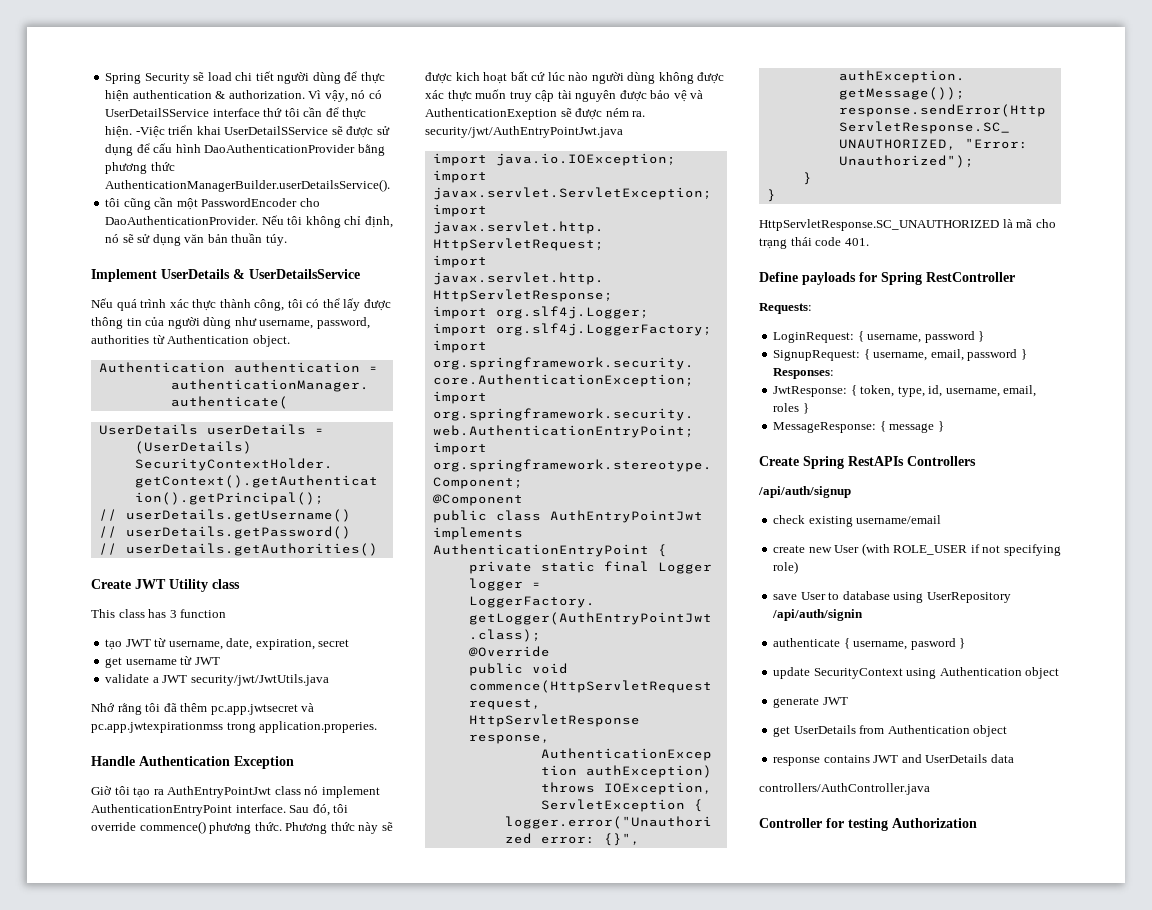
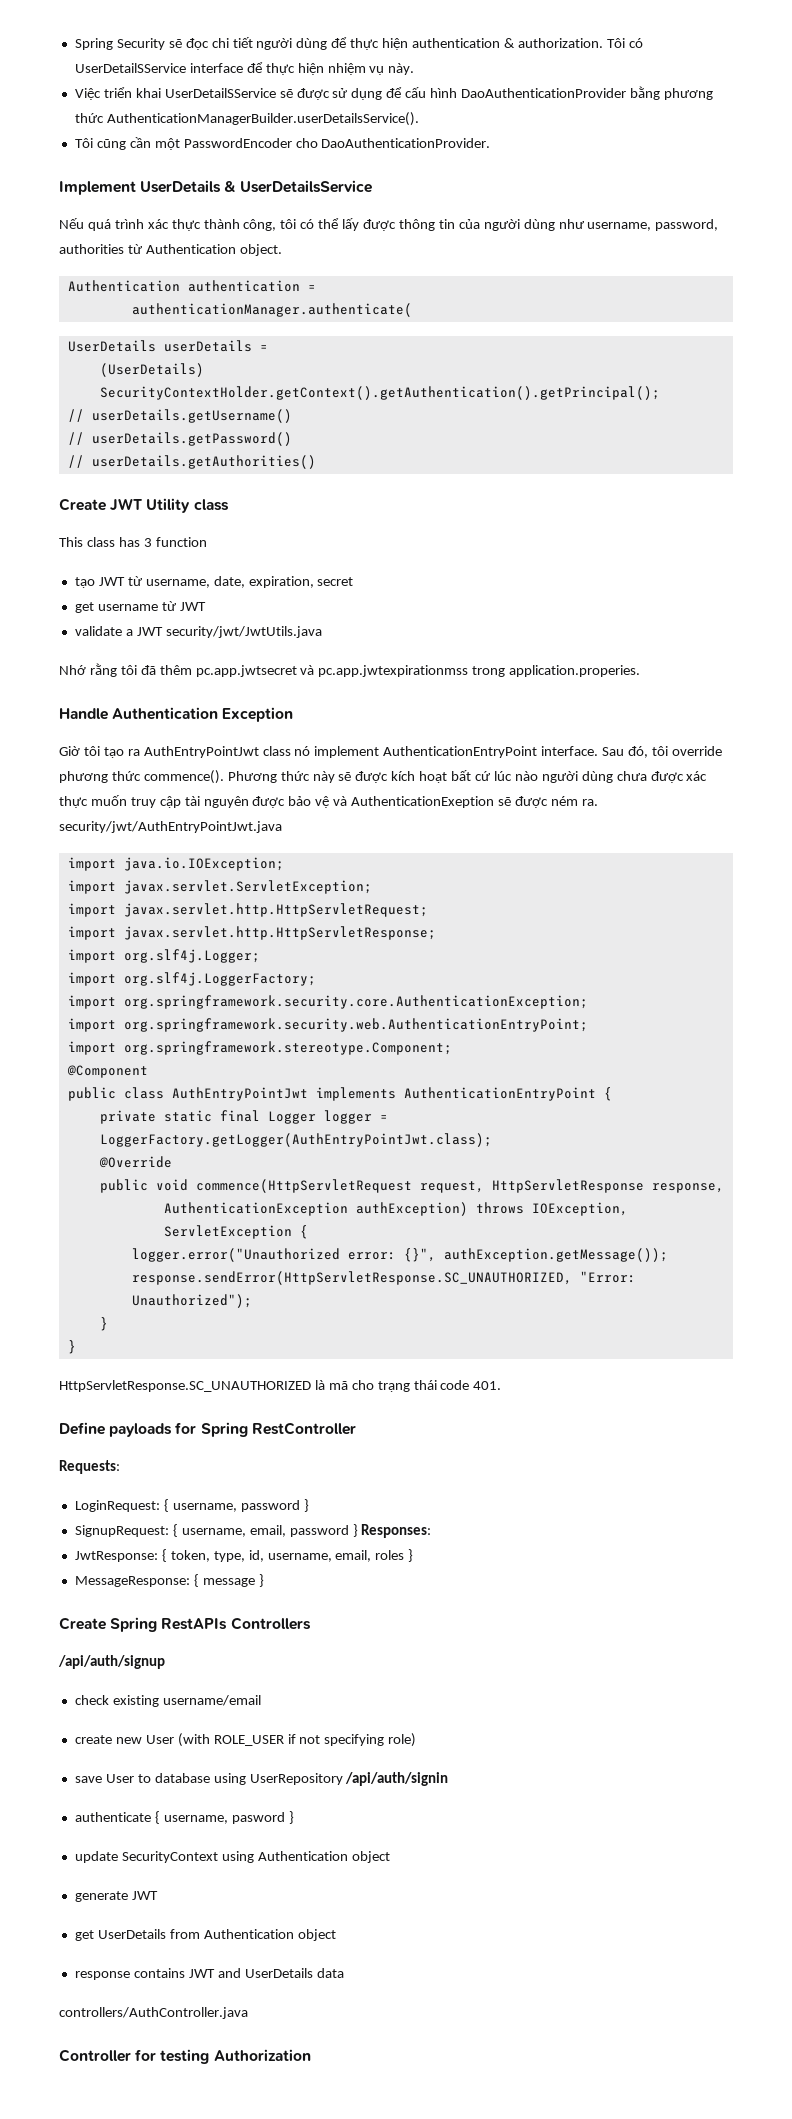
[207,72,232,81] load -> [185,38,209,50] đọc
[308,90,382,102] [105,107,367,120] [105,126,165,138] Vì vậy, nó có UserDetailSService interface thứ tôi cần để thực hiện. -Việc -> [606,38,643,48] [74,62,415,75] [74,88,101,100] Tôi có UserDetailSService interface để thực hiện nhiệm vụ này. // Việc
[105,198,121,207] tôi -> [74,138,93,148] Tôi
[261,215,393,228] [105,233,287,246] Nếu tôi không chỉ định, nó sẽ sử dụng văn bản thuần túy. -> (491, 143) none
[139,821,282,834] commence() phương thức. -> [59,770,224,784] phương thức commence().
[455,72,480,81] kich -> [391,771,416,781] kích
[658,72,694,84] không -> [616,771,647,781] chưa

